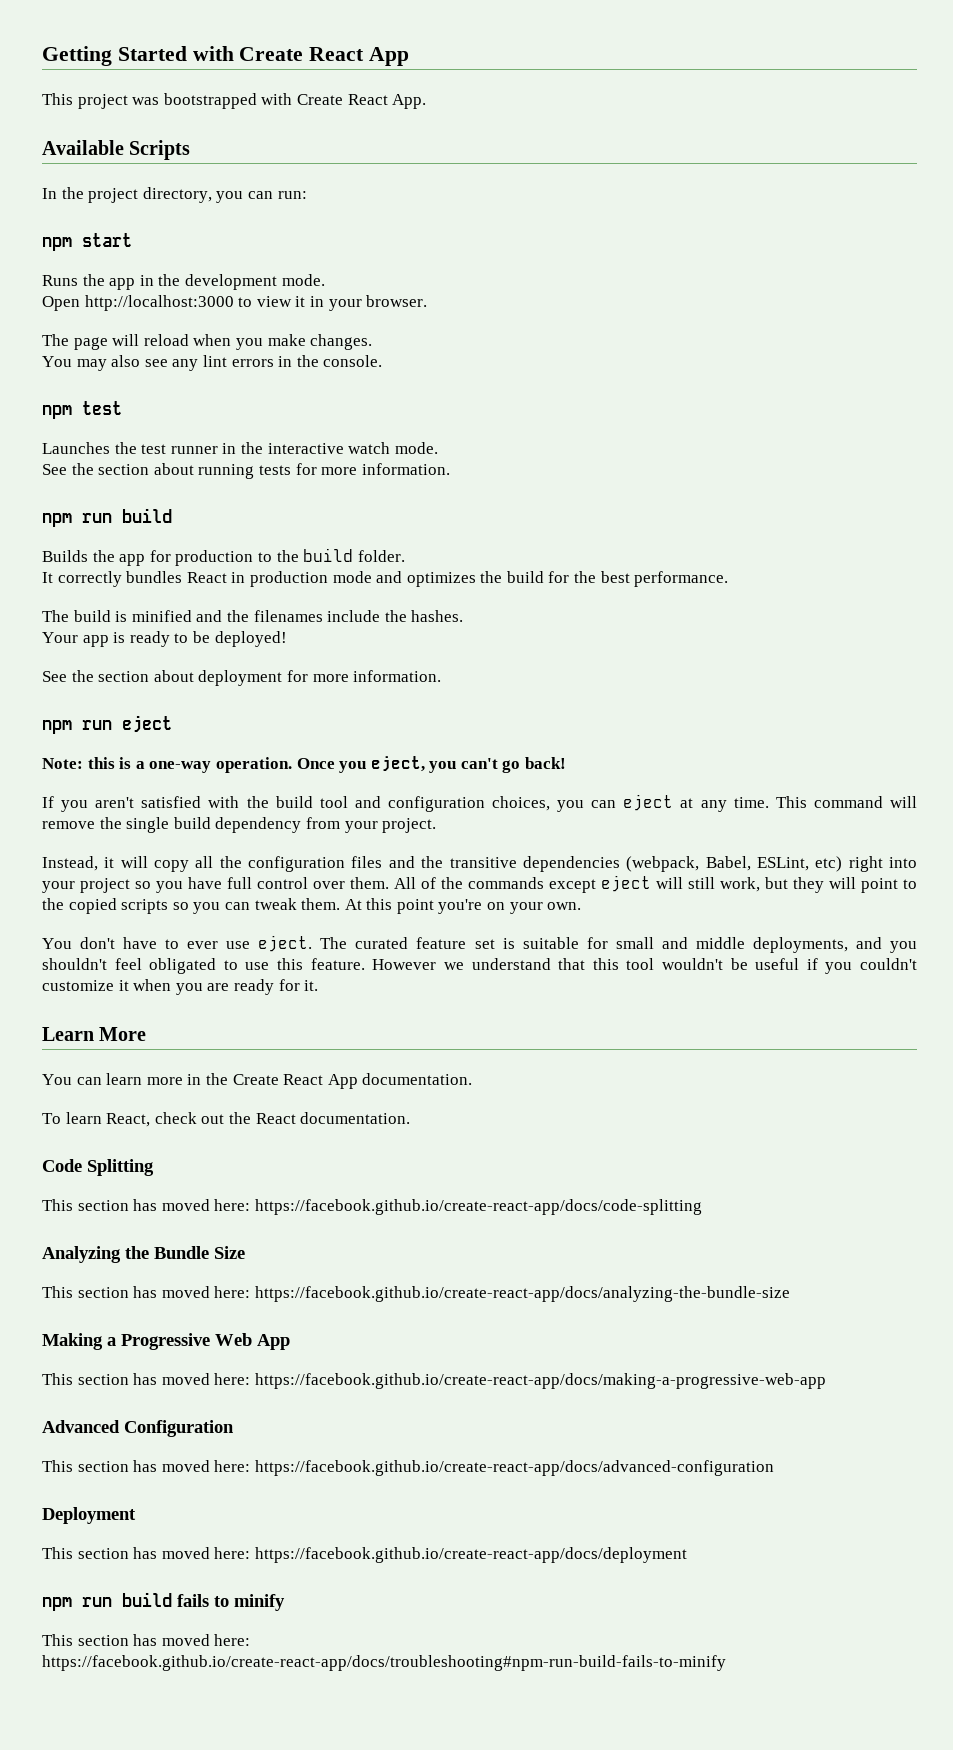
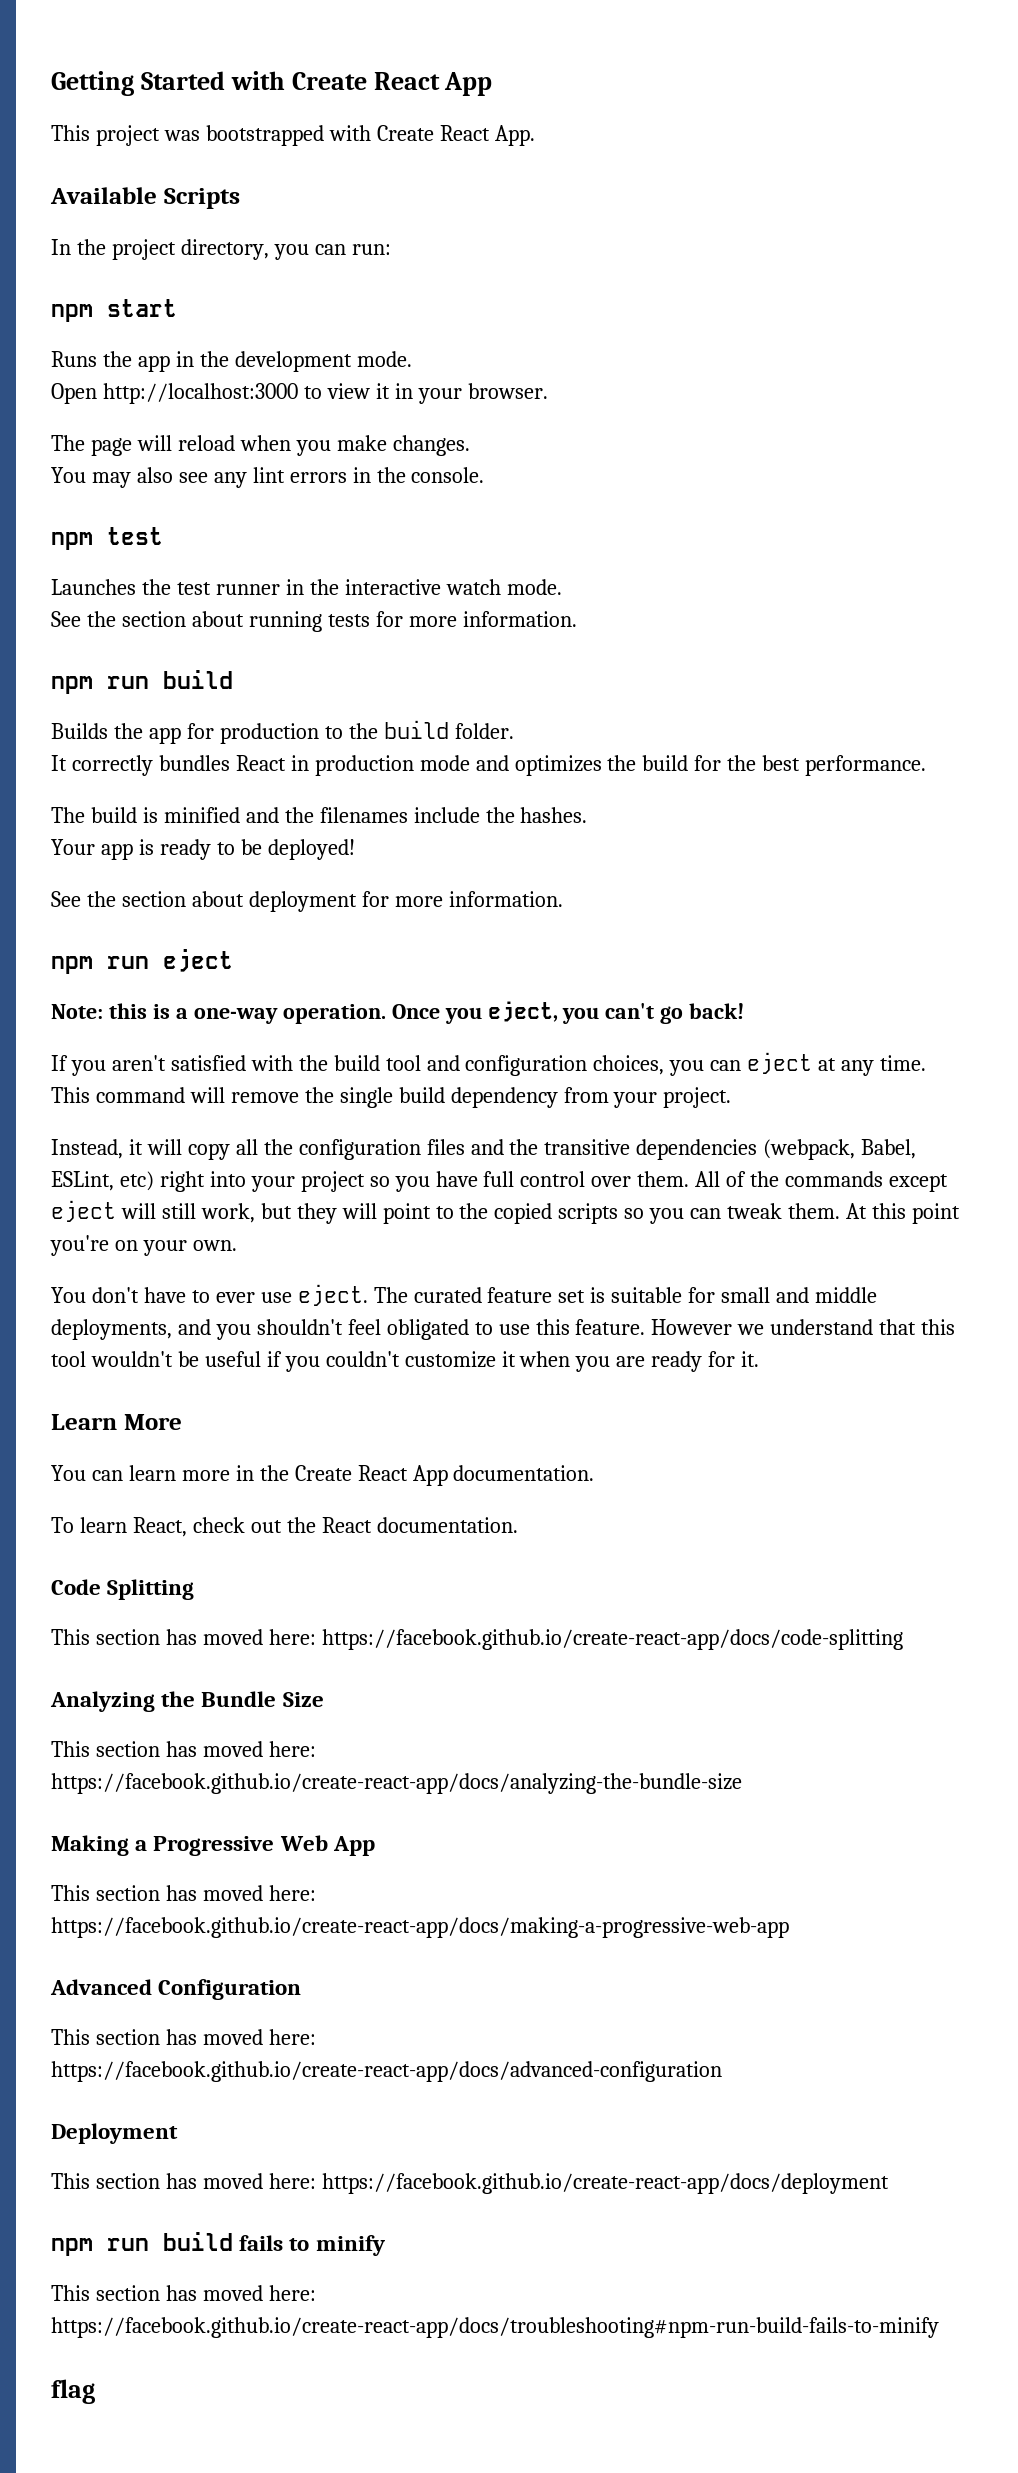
(726, 1663) none -> [51,2379,95,2404] // flag

